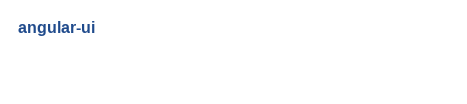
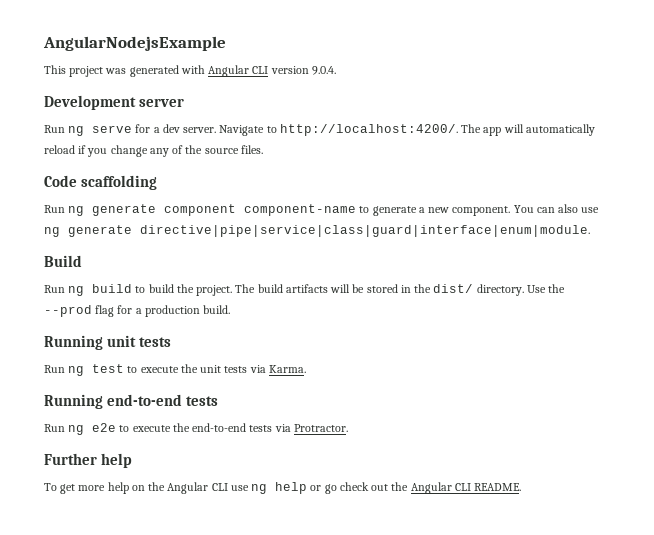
[18,21,95,36] angular-ui -> [43,36,226,51] [44,65,336,77] [44,95,185,110] [44,124,595,136] [44,145,263,157] [44,175,158,190] [44,204,600,216] [44,225,590,237] [44,255,82,267] [44,284,566,296] [44,305,231,317] [44,335,172,350] [44,364,306,376] [44,394,219,409] [44,423,348,435] [44,453,133,468] [44,482,522,494] AngularNodejsExample // This project was generated with Angular CLI version 9.0.4. // Development server // Run ng serve for a dev server. Navigate to http://localhost:4200/. The app will automatically reload if you change any of the source files. // Code scaffolding // Run ng generate component component-name to generate a new component. You can also use ng generate directive|pipe|service|class|guard|interface|enum|module. // Build // Run ng build to build the project. The build artifacts will be stored in the dist/ directory. Use the --prod flag for a production build. // Running unit tests // Run ng test to execute the unit tests via Karma. // Running end-to-end tests // Run ng e2e to execute the end-to-end tests via Protractor. // Further help // To get more help on the Angular CLI use ng help or go check out the Angular CLI README.

